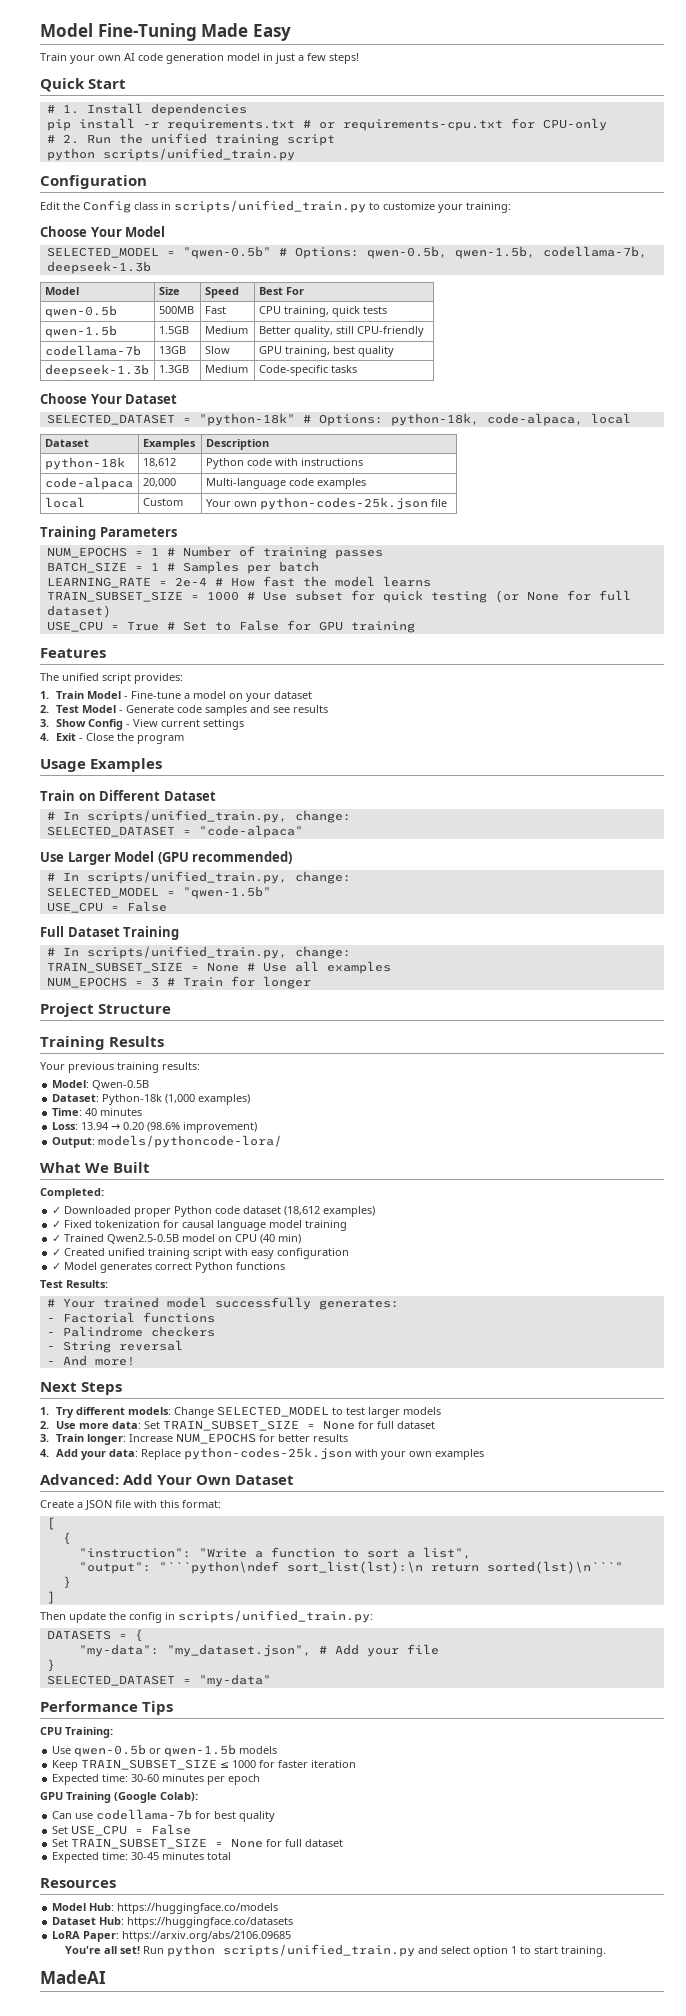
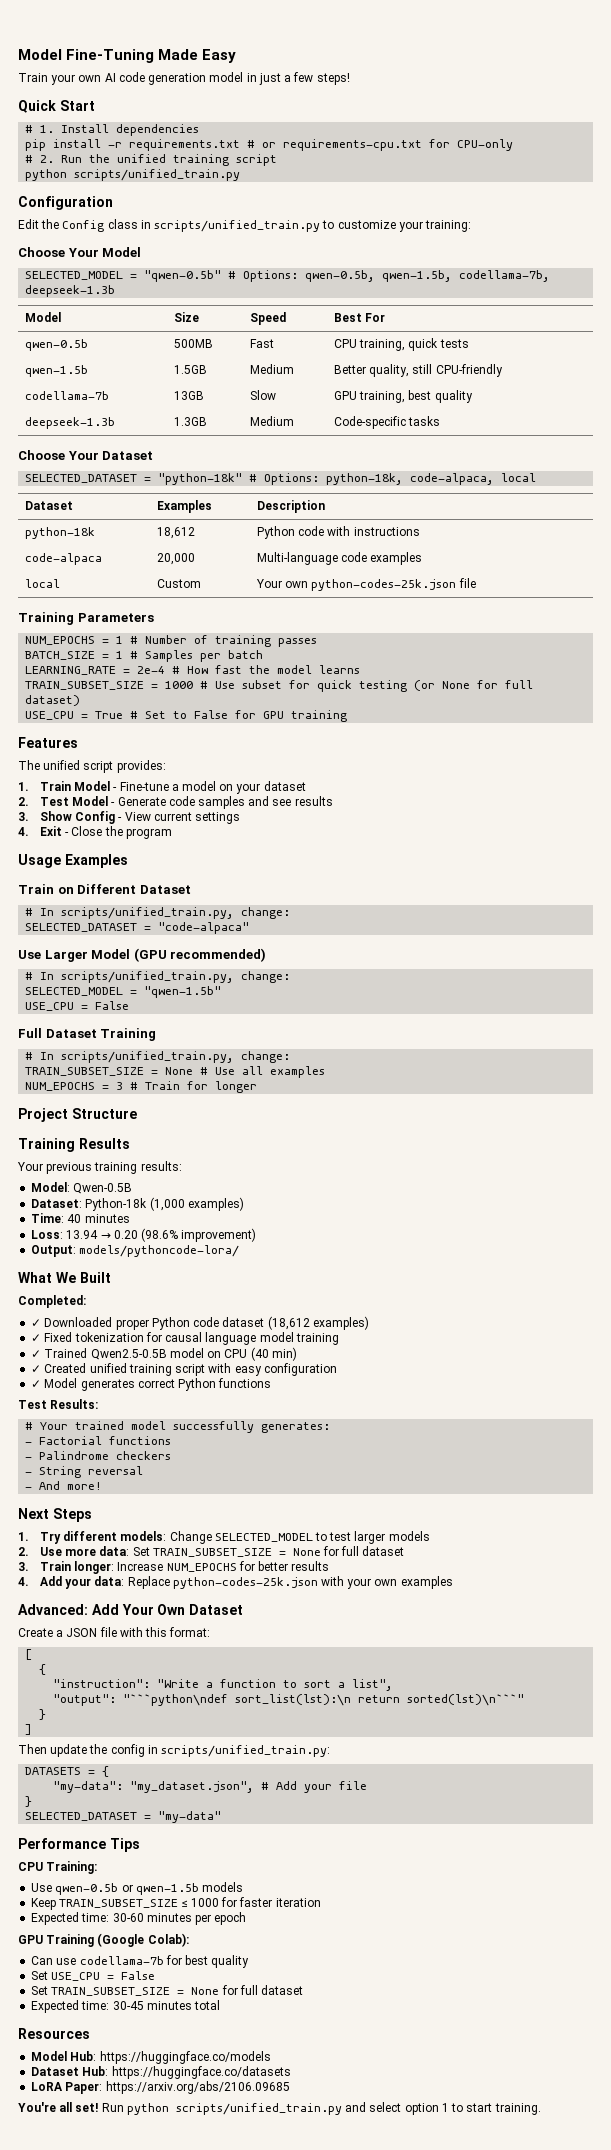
[40,1970,106,1984] // MadeAI -> (541, 2109) none

